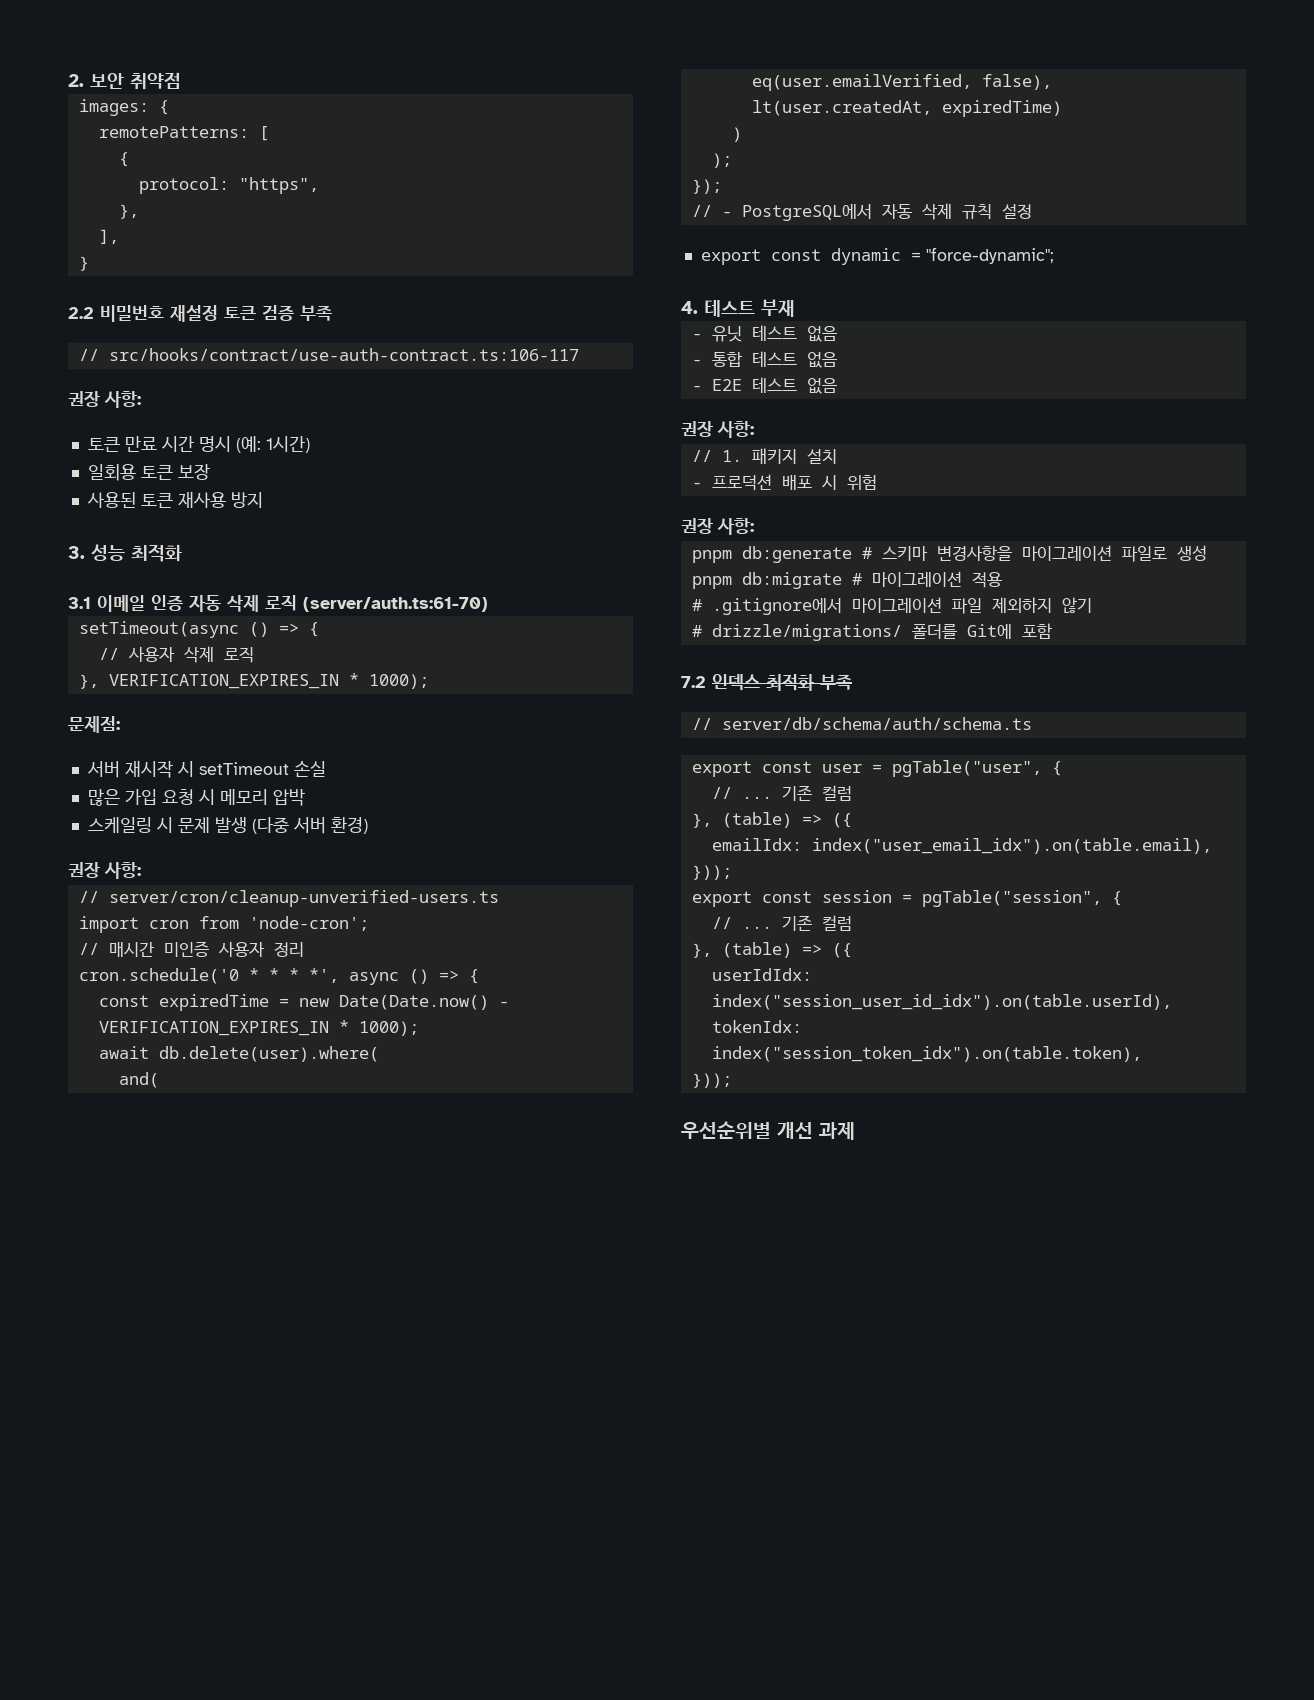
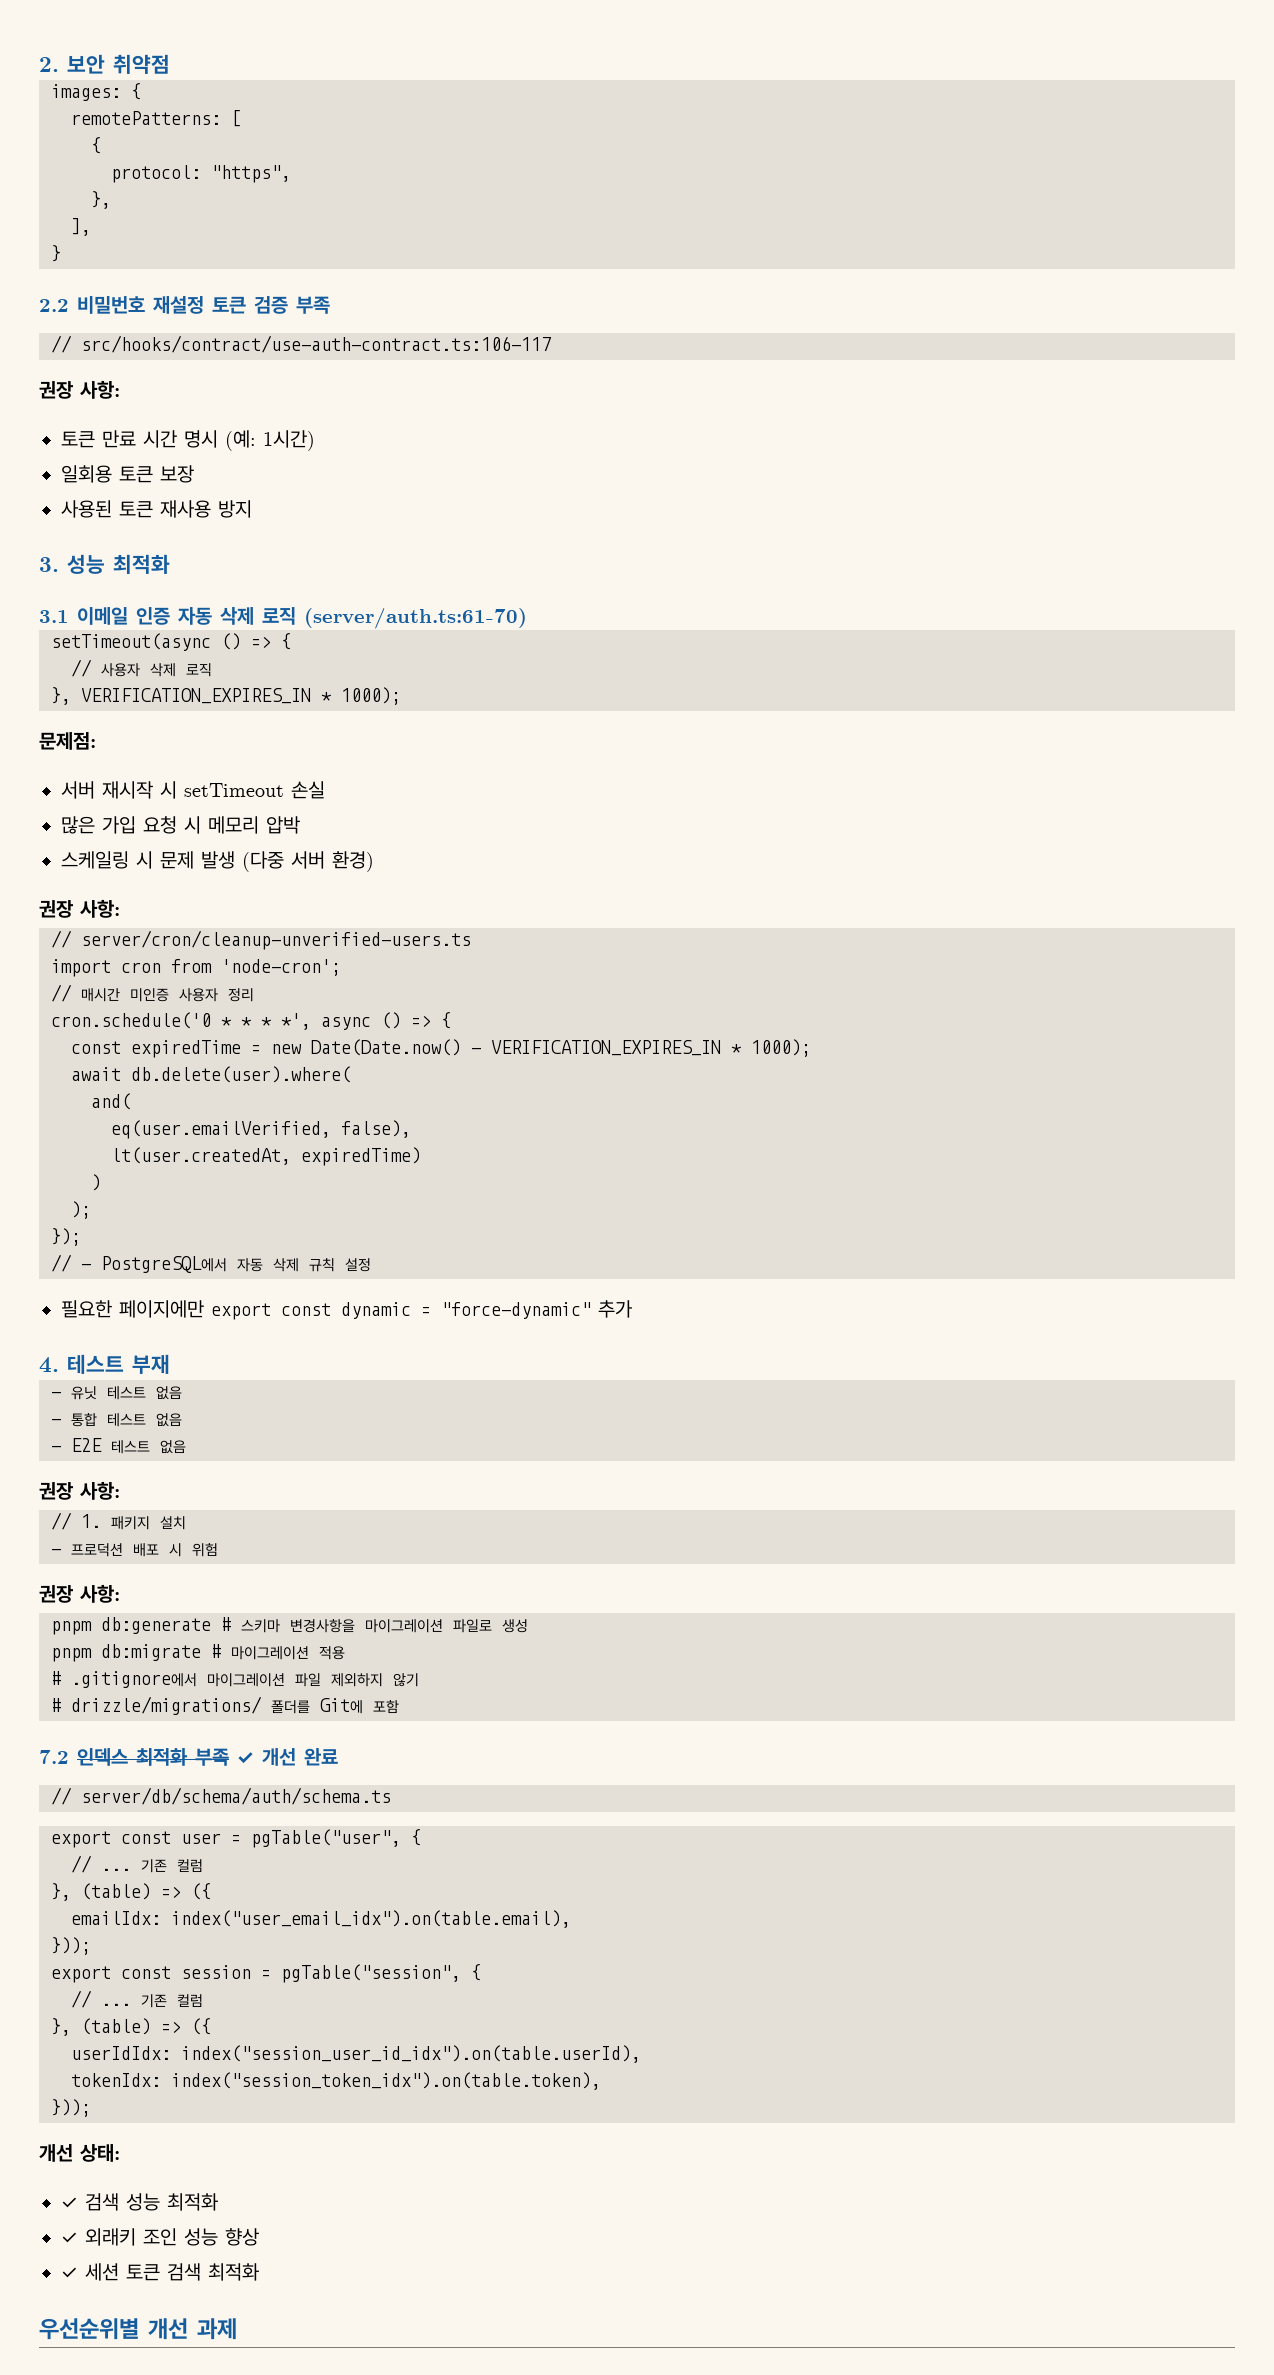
(1032, 211) none -> [61,1300,204,1318] 필요한 페이지에만
[925,247,1054,264] "force-dynamic"; -> [441,1300,632,1319] "force-dynamic" 추가
(852, 682) none -> [237,1748,338,1766] ✓ 개선 완료
(732, 1080) none -> [39,2144,120,2162] [61,2193,218,2211] [61,2228,259,2246] [61,2263,259,2281] // 개선 상태: // ✓ 검색 성능 최적화 // ✓ 외래키 조인 성능 향상 // ✓ 세션 토큰 검색 최적화

